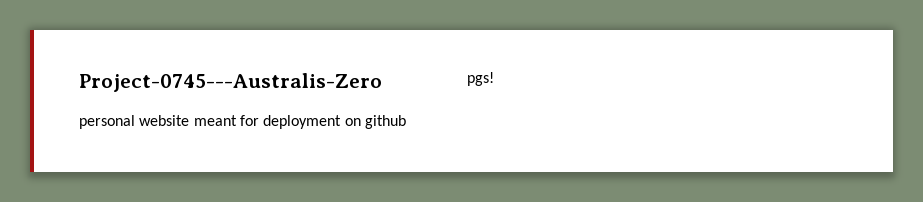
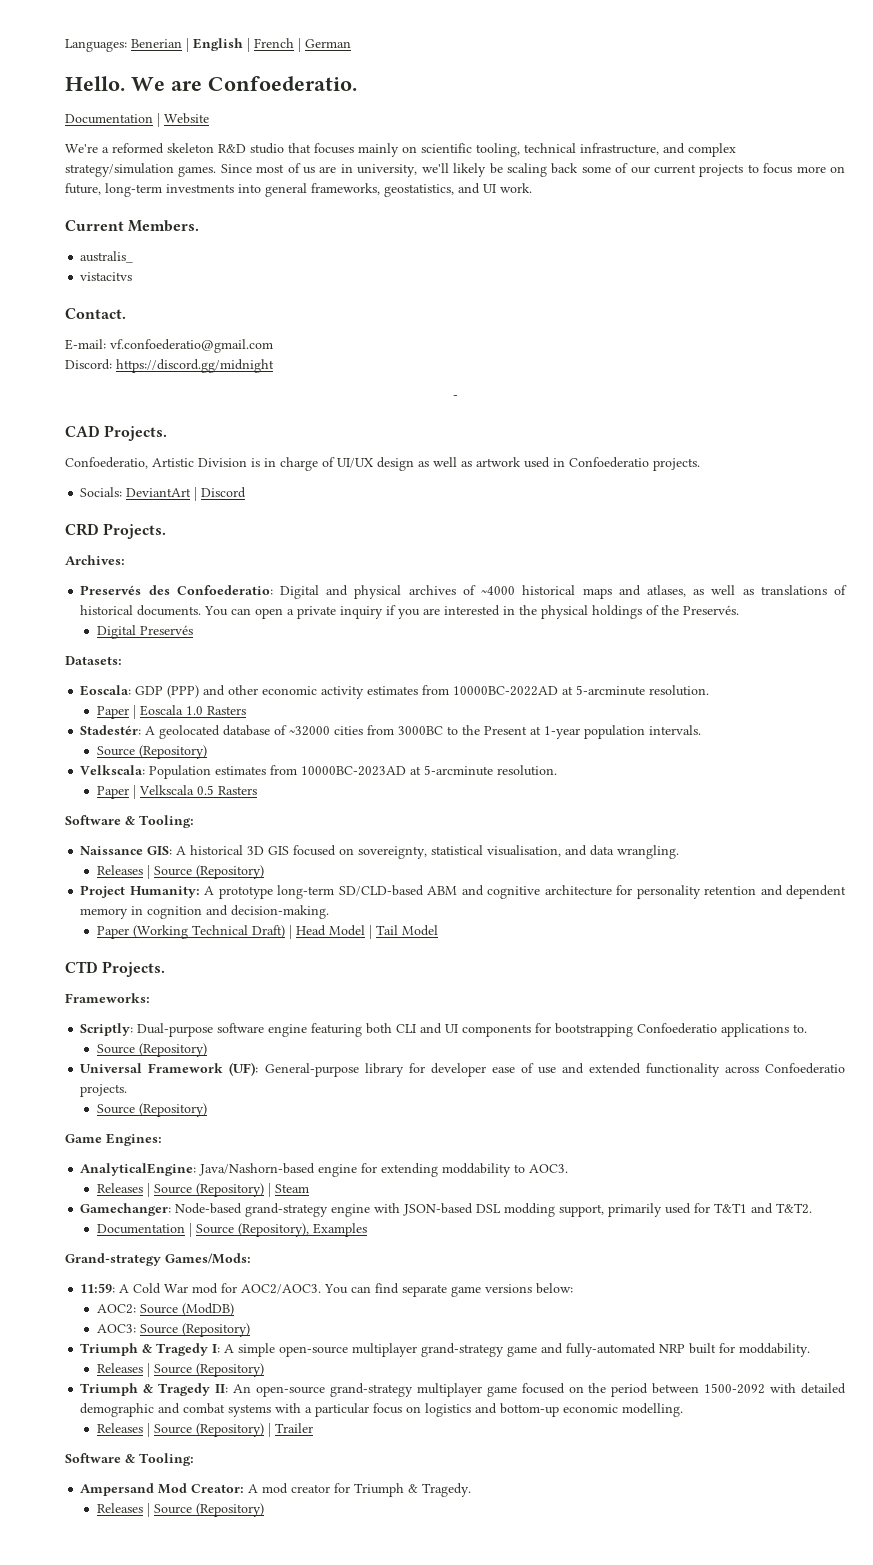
[79,73,382,92] [79,115,406,129] [467,72,494,86] Project-0745---Australis-Zero // personal website meant for deployment on github pgs! -> [65,38,351,52] [65,76,357,91] [65,113,209,127] [65,143,736,157] [65,163,845,177] [65,183,532,197] [65,220,200,232] [80,251,134,263] [80,272,133,281] [65,308,126,319] [65,339,273,353] [65,359,274,373] [452,395,458,399] [65,425,168,441] [65,457,700,471] [80,487,247,501] [65,523,167,539] [65,555,125,565] [80,585,848,599] [80,605,740,619] [96,625,193,639] [65,656,122,665] [80,685,710,699] [96,705,246,719] [80,725,702,739] [96,745,207,759] [80,765,558,779] [96,785,257,799] [65,815,194,828] [80,845,680,859] [96,865,264,879] [80,885,846,899] [80,905,330,919] [96,925,438,939] [65,961,166,977] [65,993,150,1003] [80,1023,808,1037] [96,1043,207,1057] [80,1062,846,1077] [80,1084,128,1097] [96,1103,207,1117] [65,1133,162,1146] [80,1163,569,1177] [96,1183,309,1197] [80,1203,813,1217] [96,1223,367,1237] [65,1253,251,1266] [80,1283,574,1297] [96,1303,234,1316] [96,1323,250,1337] [80,1343,811,1357] [96,1363,264,1377] [80,1383,847,1397] [80,1403,684,1417] [96,1423,313,1437] [65,1453,194,1466] [80,1483,472,1497] [96,1503,264,1517] Languages: Benerian | English | French | German // Hello. We are Confoederatio. // Documentation | Website // We're a reformed skeleton R&D studio that focuses mainly on scientific tooling, technical infrastructure, and complex strategy/simulation games. Since most of us are in university, we'll likely be scaling back some of our current projects to focus more on future, long-term investments into general frameworks, geostatistics, and UI work. // Current Members. // australis_ // vistacitvs // Contact. // E-mail: vf.confoederatio@gmail.com // Discord: https://discord.gg/midnight // - // CAD Projects. // Confoederatio, Artistic Division is in charge of UI/UX design as well as artwork used in Confoederatio projects. // Socials: DeviantArt | Discord // CRD Projects. // Archives: // Preservés des Confoederatio: Digital and physical archives of ~4000 historical maps and atlases, as well as translations of historical documents. You can open a private inquiry if you are interested in the physical holdings of the Preservés. // Digital Preservés // Datasets: // Eoscala: GDP (PPP) and other economic activity estimates from 10000BC-2022AD at 5-arcminute resolution. // Paper | Eoscala 1.0 Rasters // Stadestér: A geolocated database of ~32000 cities from 3000BC to the Present at 1-year population intervals. // Source (Repository) // Velkscala: Population estimates from 10000BC-2023AD at 5-arcminute resolution. // Paper | Velkscala 0.5 Rasters // Software & Tooling: // Naissance GIS: A historical 3D GIS focused on sovereignty, statistical visualisation, and data wrangling. // Releases | Source (Repository) // Project Humanity: A prototype long-term SD/CLD-based ABM and cognitive architecture for personality retention and dependent memory in cognition and decision-making. // Paper (Working Technical Draft) | Head Model | Tail Model // CTD Projects. // Frameworks: // Scriptly: Dual-purpose software engine featuring both CLI and UI components for bootstrapping Confoederatio applications to. // Source (Repository) // Universal Framework (UF): General-purpose library for developer ease of use and extended functionality across Confoederatio projects. // Source (Repository) // Game Engines: // AnalyticalEngine: Java/Nashorn-based engine for extending moddability to AOC3. // Releases | Source (Repository) | Steam // Gamechanger: Node-based grand-strategy engine with JSON-based DSL modding support, primarily used for T&T1 and T&T2. // Documentation | Source (Repository), Examples // Grand-strategy Games/Mods: // 11:59: A Cold War mod for AOC2/AOC3. You can find separate game versions below: // AOC2: Source (ModDB) // AOC3: Source (Repository) // Triumph & Tragedy I: A simple open-source multiplayer grand-strategy game and fully-automated NRP built for moddability. // Releases | Source (Repository) // Triumph & Tragedy II: An open-source grand-strategy multiplayer game focused on the period between 1500-2092 with detailed demographic and combat systems with a particular focus on logistics and bottom-up economic modelling. // Releases | Source (Repository) | Trailer // Software & Tooling: // Ampersand Mod Creator: A mod creator for Triumph & Tragedy. // Releases | Source (Repository)

